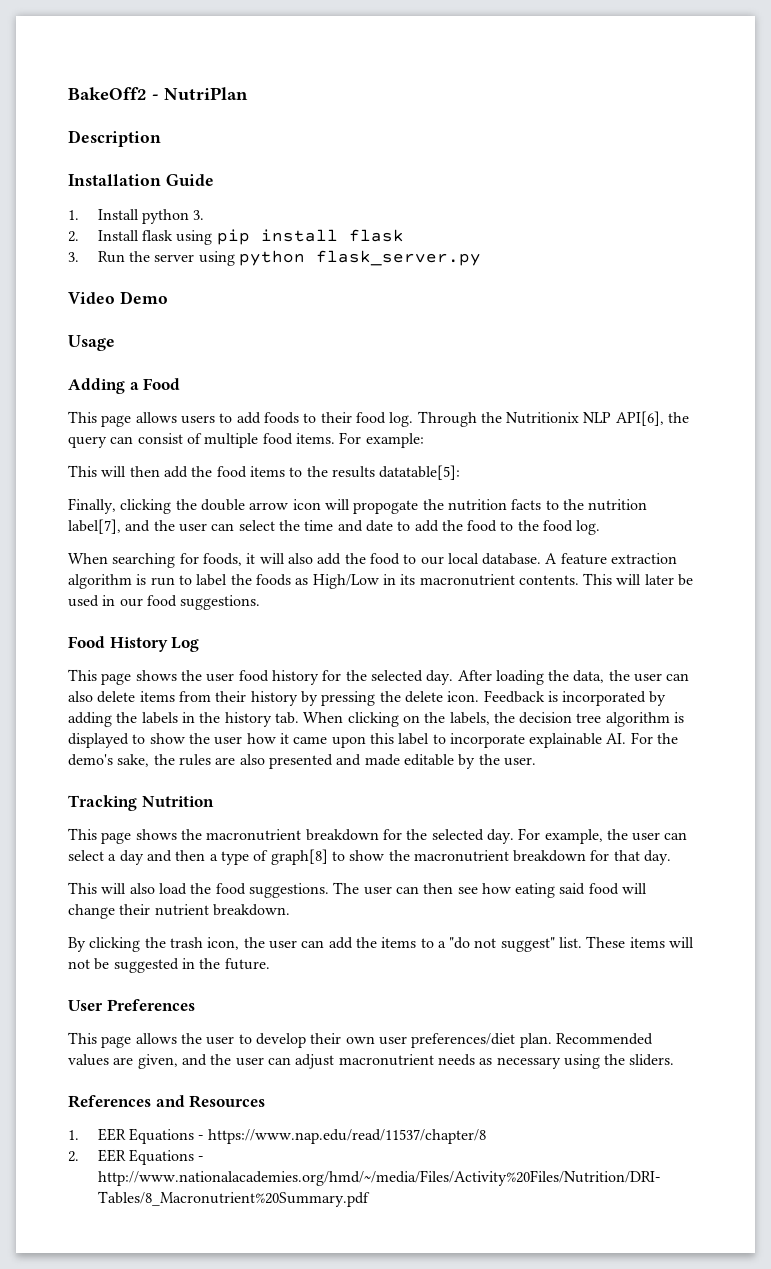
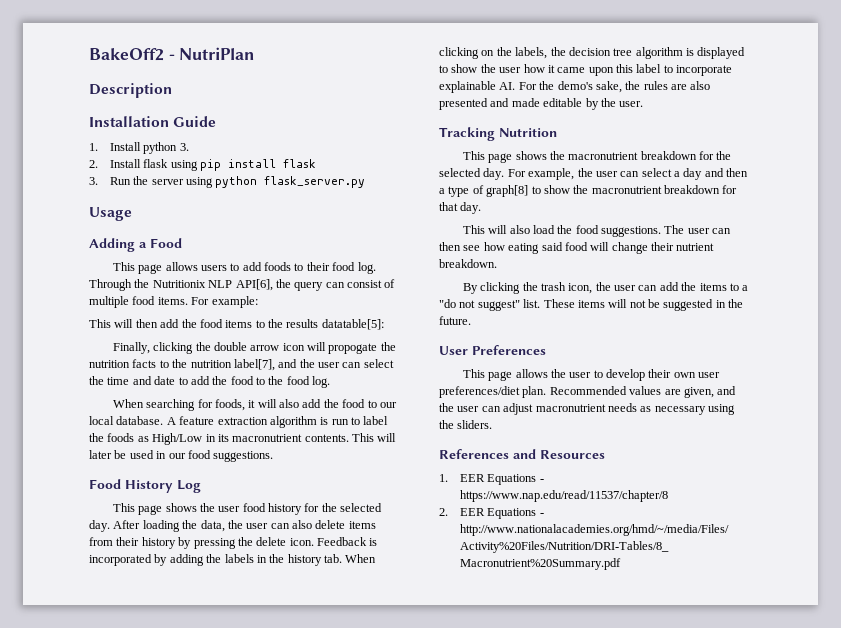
[68,291,168,304] // Video Demo -> (366, 182) none

